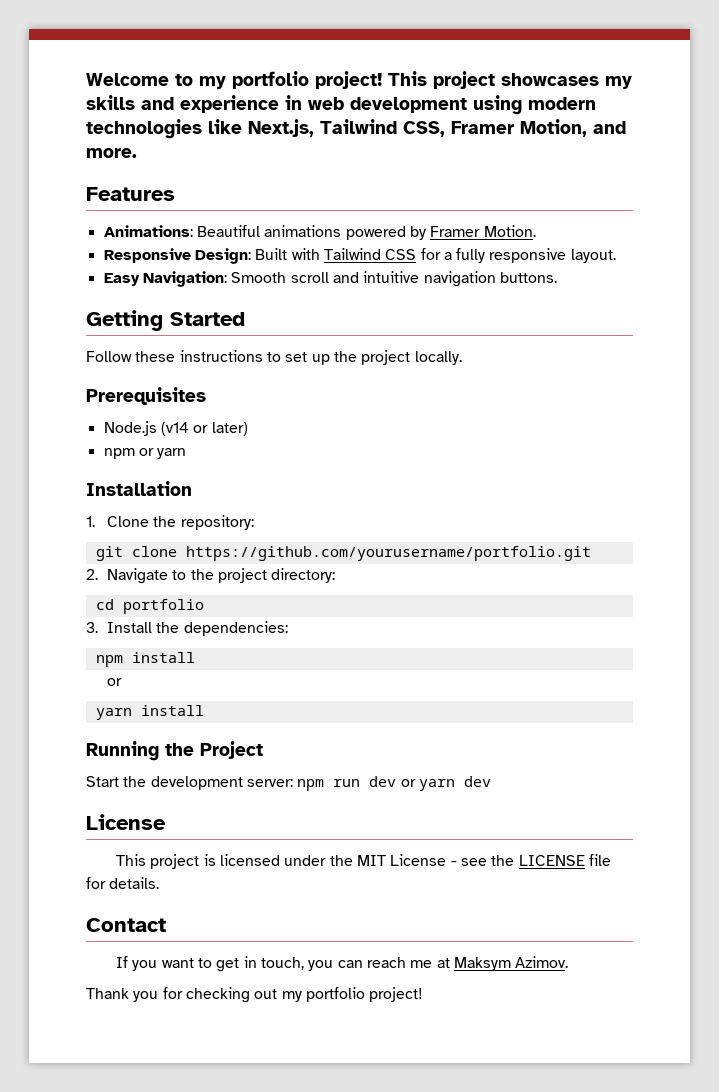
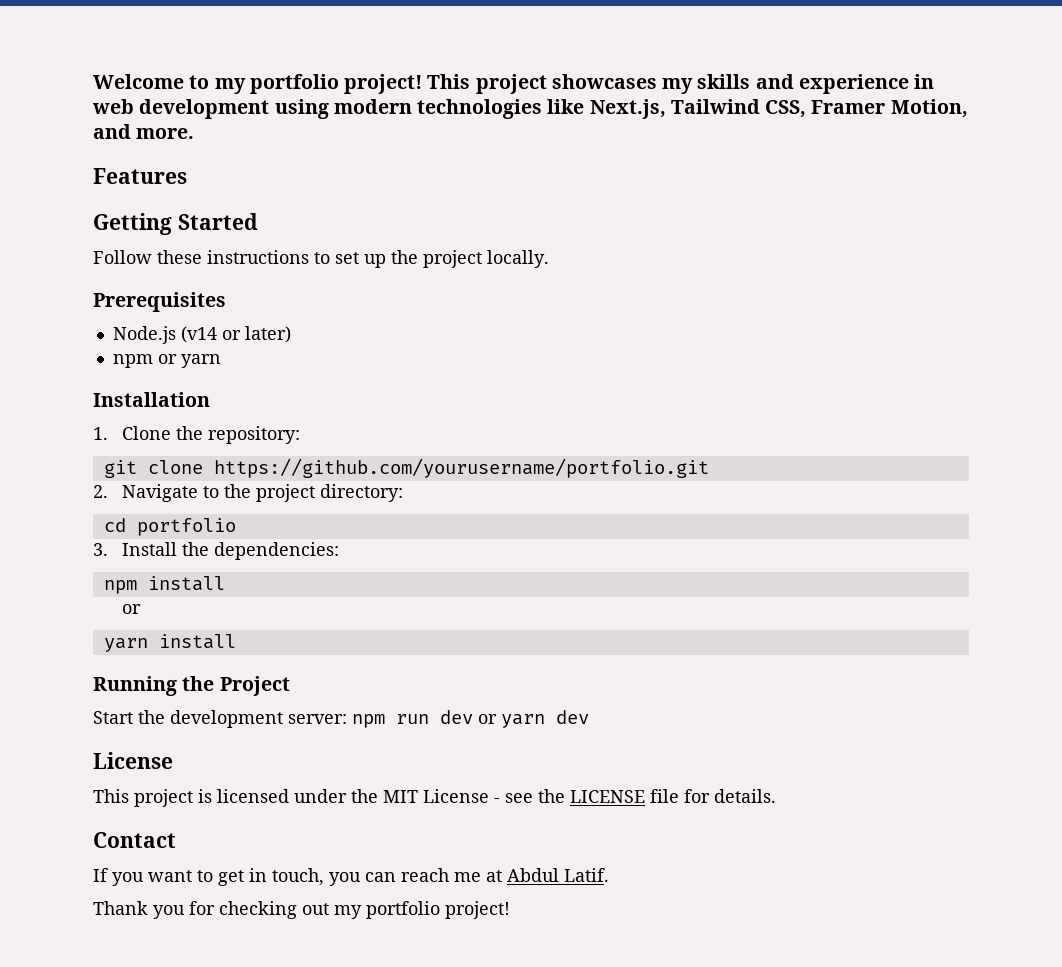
[103,225,536,240] [103,248,616,264] [103,271,557,287] // Animations: Beautiful animations powered by Framer Motion. // Responsive Design: Built with Tailwind CSS for a fully responsive layout. // Easy Navigation: Smooth scroll and intuitive navigation buttons. -> (187, 176) none
[453,956,569,971] Maksym Azimov. -> [507,868,609,882] Abdul Latif.

